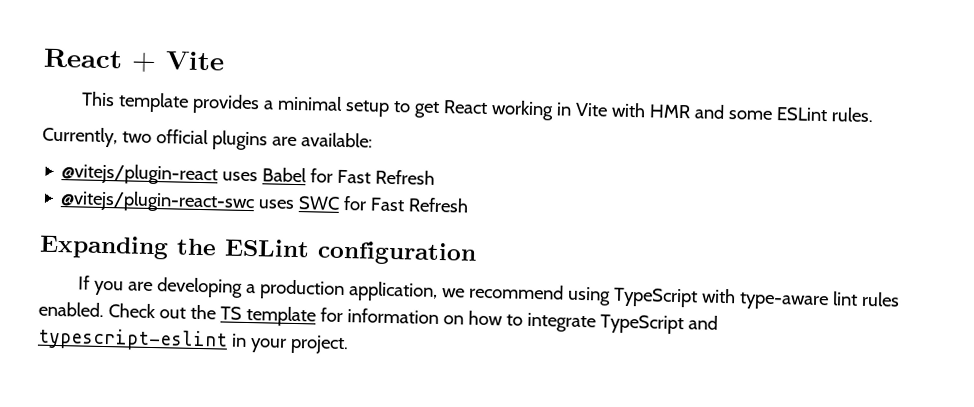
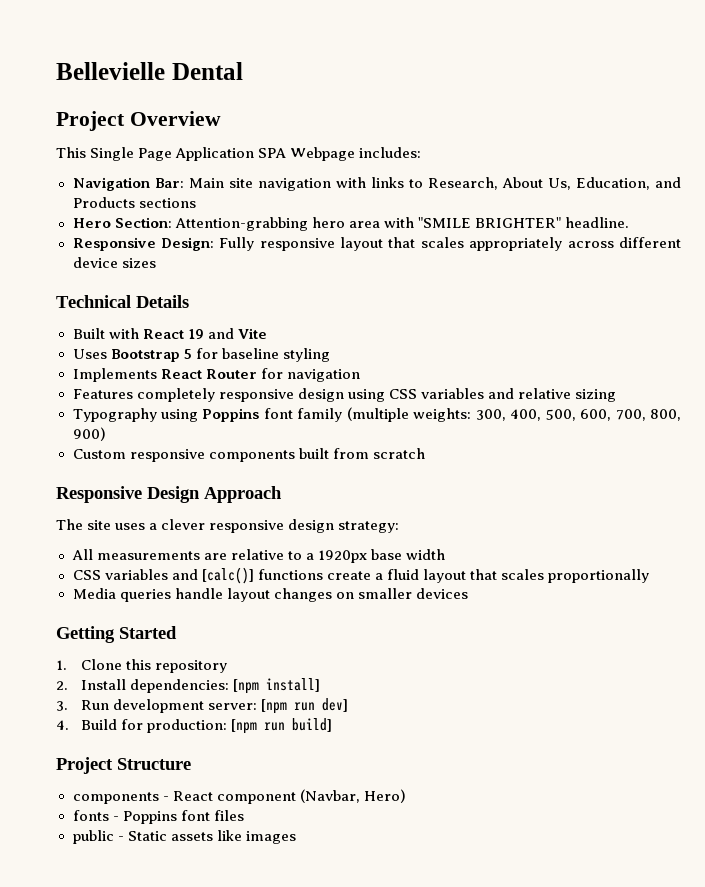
[43,48,225,73] [80,91,874,123] [42,126,373,151] [61,163,436,186] [60,190,470,214] [39,234,477,266] [77,275,900,311] [38,301,718,335] [37,327,349,355] React + Vite // This template provides a minimal setup to get React working in Vite with HMR and some ESLint rules. // Currently, two official plugins are available: // @vitejs/plugin-react uses Babel for Fast Refresh // @vitejs/plugin-react-swc uses SWC for Fast Refresh // Expanding the ESLint configuration // If you are developing a production application, we recommend using TypeScript with type-aware lint rules enabled. Check out the TS template for information on how to integrate TypeScript and typescript-eslint in your project. -> [56,62,243,80] [56,111,221,131] [56,147,422,161] [72,177,681,191] [72,197,196,208] [72,217,629,231] [72,237,682,251] [72,257,156,268] [56,295,189,308] [72,328,267,339] [72,348,330,362] [72,368,360,382] [72,388,616,402] [72,407,682,422] [72,427,106,441] [72,448,425,462] [56,486,282,503] [56,519,400,533] [71,549,445,563] [72,567,650,584] [72,588,468,602] [56,626,177,643] [56,659,228,673] [56,678,321,694] [56,698,349,714] [56,718,333,734] [56,757,191,774] [72,789,406,804] [72,810,244,824] [72,830,296,844] Bellevielle Dental // Project Overview // This Single Page Application SPA Webpage includes: // Navigation Bar: Main site navigation with links to Research, About Us, Education, and Products sections // Hero Section: Attention-grabbing hero area with "SMILE BRIGHTER" headline. // Responsive Design: Fully responsive layout that scales appropriately across different device sizes // Technical Details // Built with React 19 and Vite // Uses Bootstrap 5 for baseline styling // Implements React Router for navigation // Features completely responsive design using CSS variables and relative sizing // Typography using Poppins font family (multiple weights: 300, 400, 500, 600, 700, 800, 900) // Custom responsive components built from scratch // Responsive Design Approach // The site uses a clever responsive design strategy: // All measurements are relative to a 1920px base width // CSS variables and [calc()] functions create a fluid layout that scales proportionally // Media queries handle layout changes on smaller devices // Getting Started // 1. Clone this repository // 2. Install dependencies: [npm install] // 3. Run development server: [npm run dev] // 4. Build for production: [npm run build] // Project Structure // components - React component (Navbar, Hero) // fonts - Poppins font files // public - Static assets like images

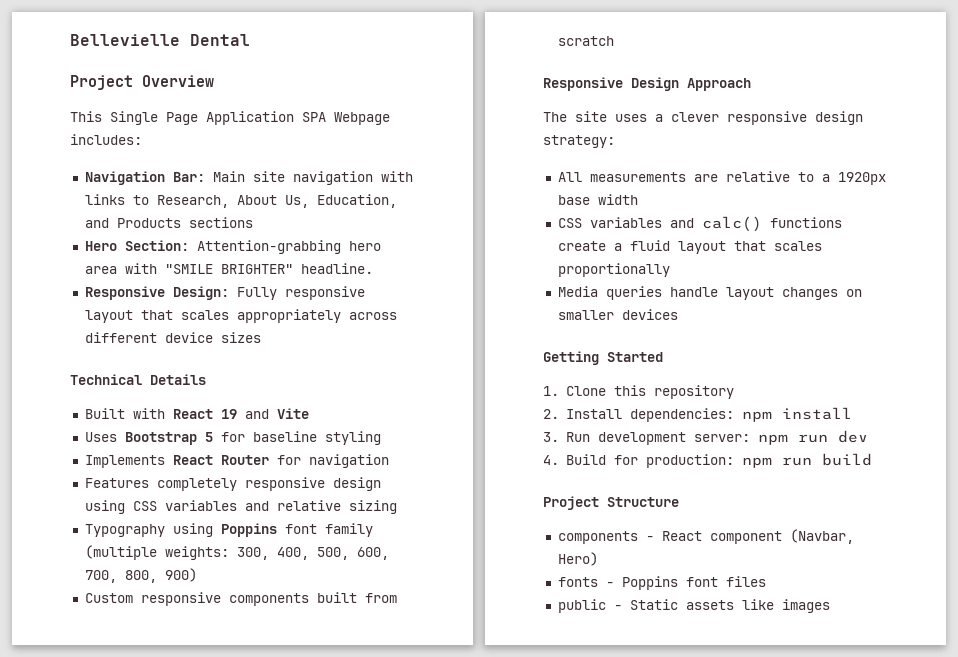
[201,567,254,584] [calc()] -> [701,216,762,232] calc()
[233,678,321,694] [npm install] -> [741,407,852,422] npm install
[261,698,349,714] [npm run dev] -> [757,430,868,445] npm run dev
[231,718,333,734] [npm run build] -> [741,453,872,468] npm run build

